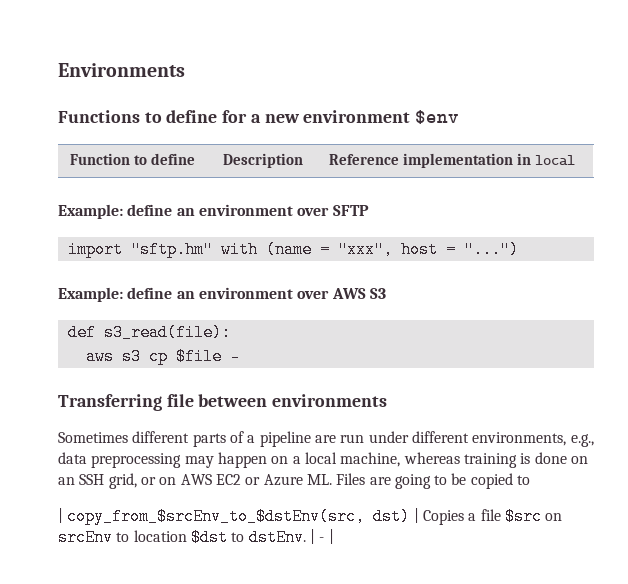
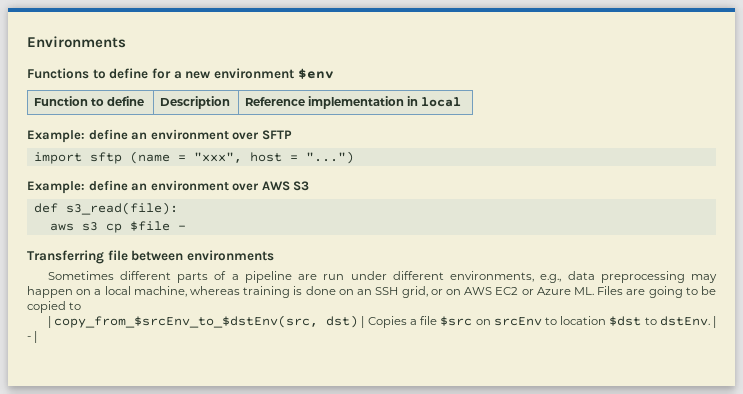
[130,241,258,258] "sftp.hm" with -> [89,152,122,164] sftp

